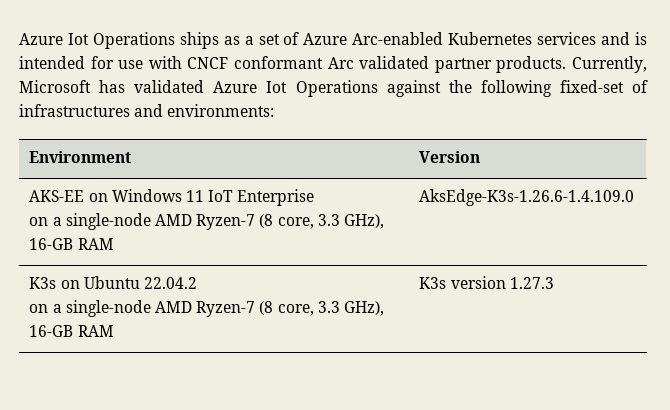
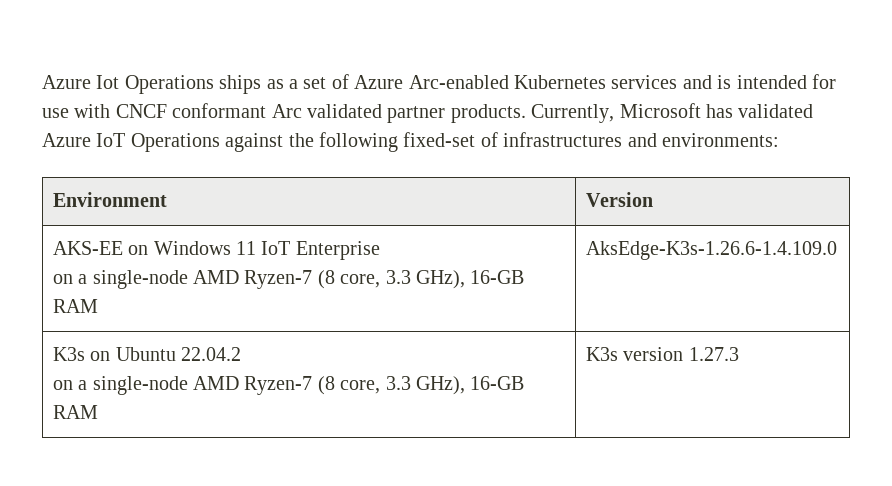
[266,81,288,93] Iot -> [96,133,126,147] IoT

